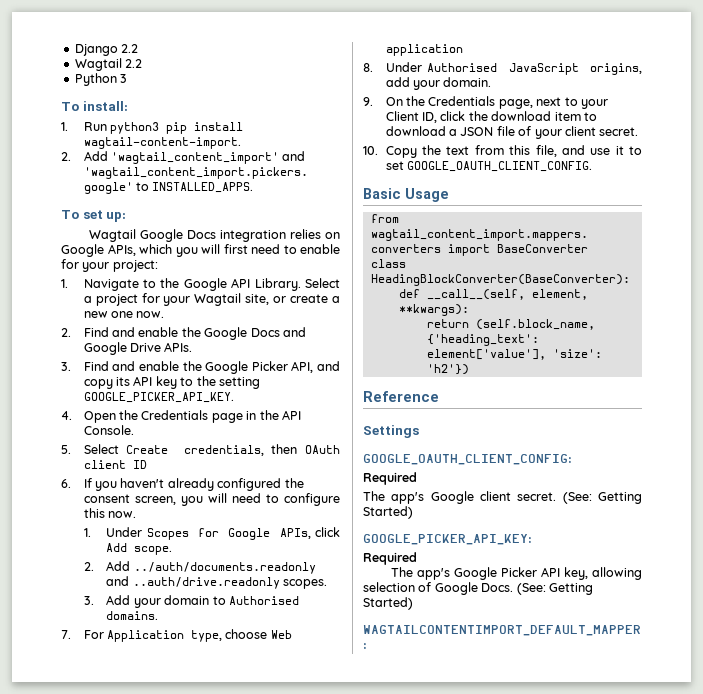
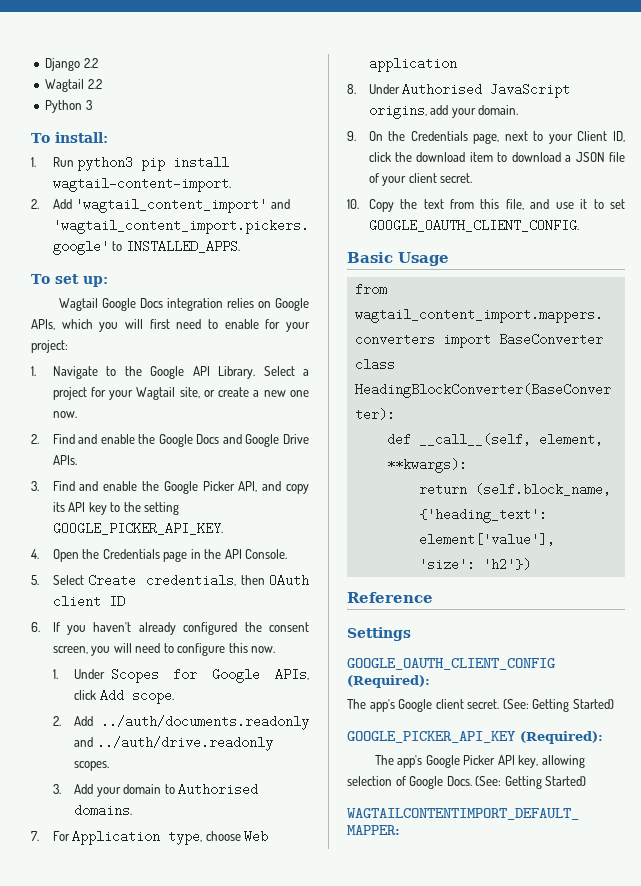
[132,577,280,589] ..auth/drive.readonly -> [96,736,273,751] ../auth/drive.readonly
[363,454,572,465] [363,472,417,485] GOOGLE_OAUTH_CLIENT_CONFIG: // Required -> [347,658,555,670] [347,675,430,688] GOOGLE_OAUTH_CLIENT_CONFIG (Required):
[363,534,532,545] [363,552,417,565] GOOGLE_PICKER_API_KEY: // Required -> [347,731,603,744] GOOGLE_PICKER_API_KEY (Required):

